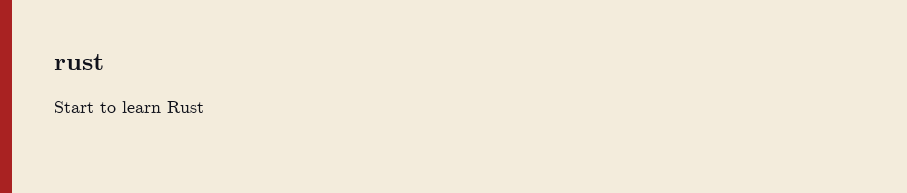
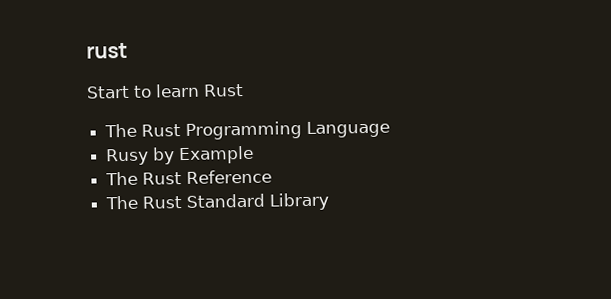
(204, 107) none -> [104,120,391,140] [105,145,255,166] [105,169,273,186] [105,192,330,211] // The Rust Programming Language // Rusy by Example // The Rust Reference // The Rust Standard Library

